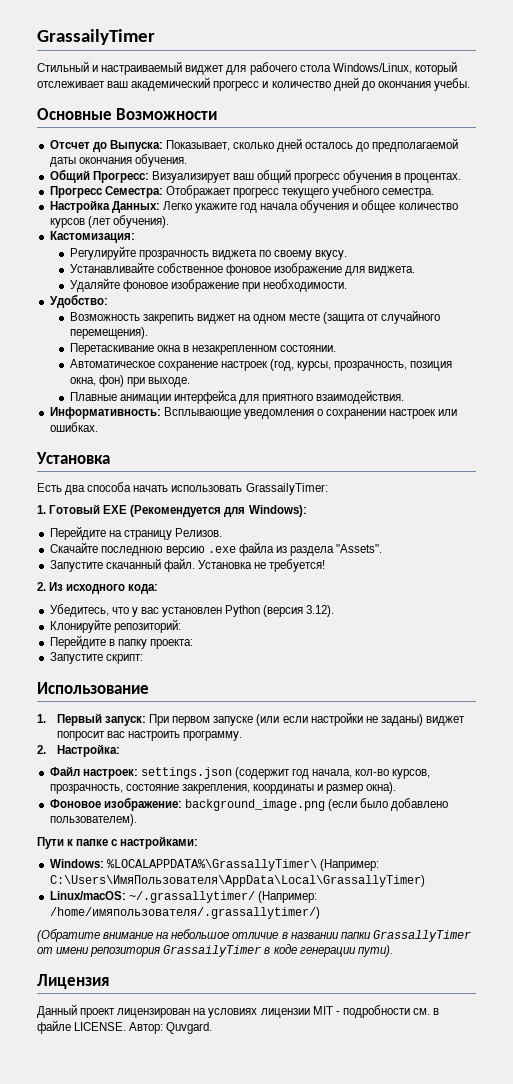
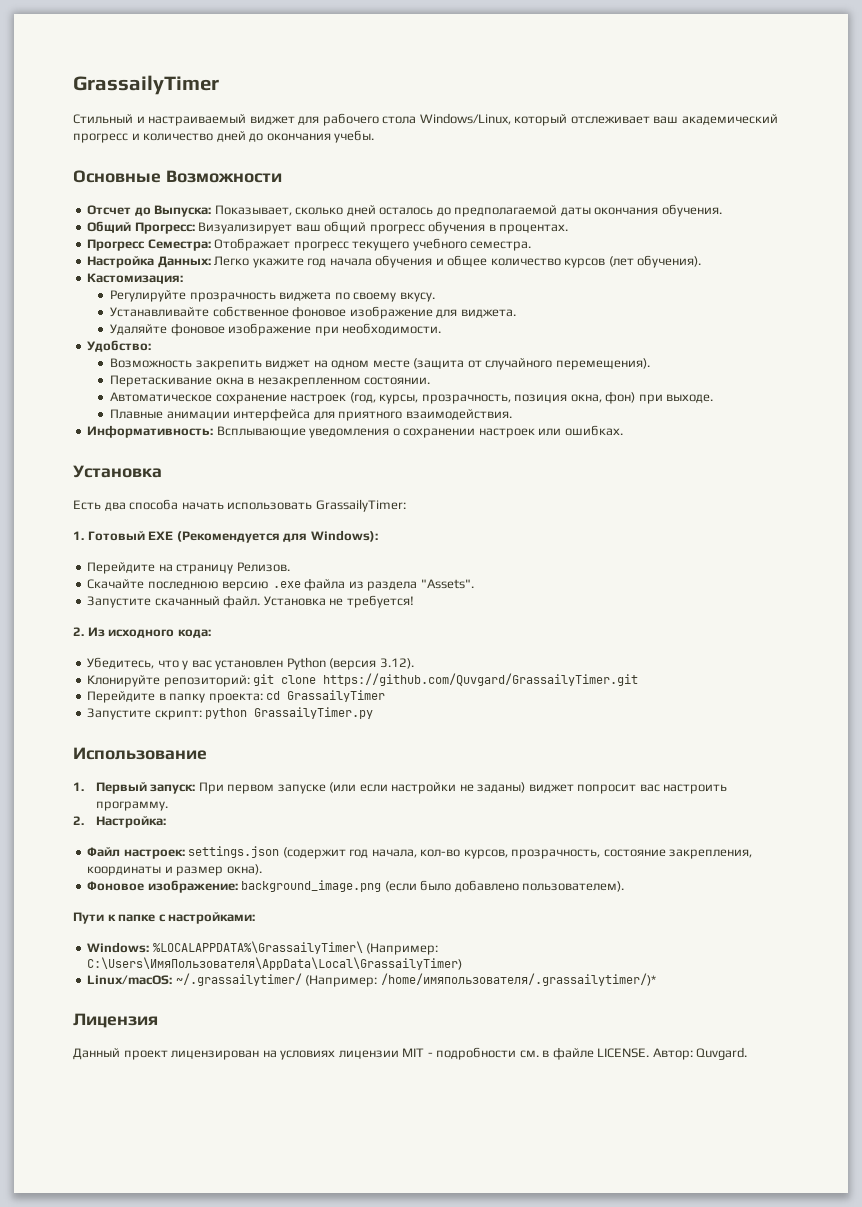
(181, 626) none -> [253,673,639,686] git clone https://github.com/Quvgard/GrassailyTimer.git
(193, 644) none -> [266,690,386,702] cd GrassailyTimer
(143, 659) none -> [205,707,374,719] python GrassailyTimer.py
[106,859,379,871] [49,875,425,887] [49,891,317,903] [49,907,320,919] [37,929,471,942] [37,944,393,957] %LOCALAPPDATA%\GrassallyTimer\ (Например: C:\Users\ИмяПользователя\AppData\Local\GrassallyTimer) // Linux/macOS: ~/.grassallytimer/ (Например: /home/имяпользователя/.grassallytimer/) // (Обратите внимание на небольшое отличие в названии папки GrassallyTimer от имени репозитория GrassailyTimer в коде генерации пути). -> [152,941,439,955] [87,957,463,970] [87,973,656,987] %LOCALAPPDATA%\GrassailyTimer\ (Например: C:\Users\ИмяПользователя\AppData\Local\GrassailyTimer) // Linux/macOS: ~/.grassailytimer/ (Например: /home/имяпользователя/.grassailytimer/)*

